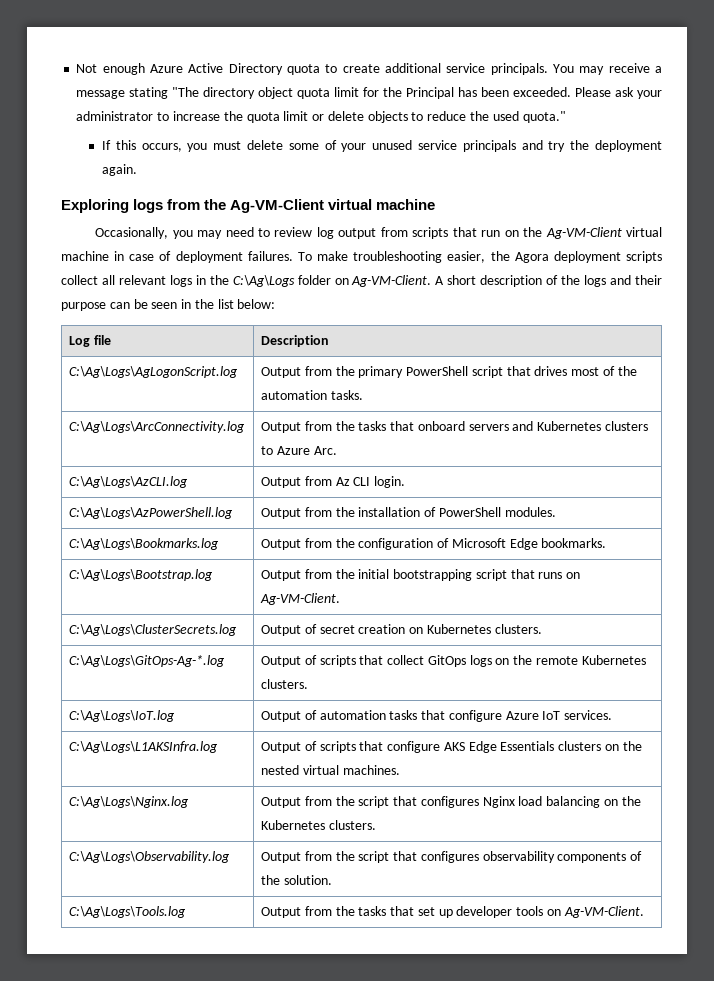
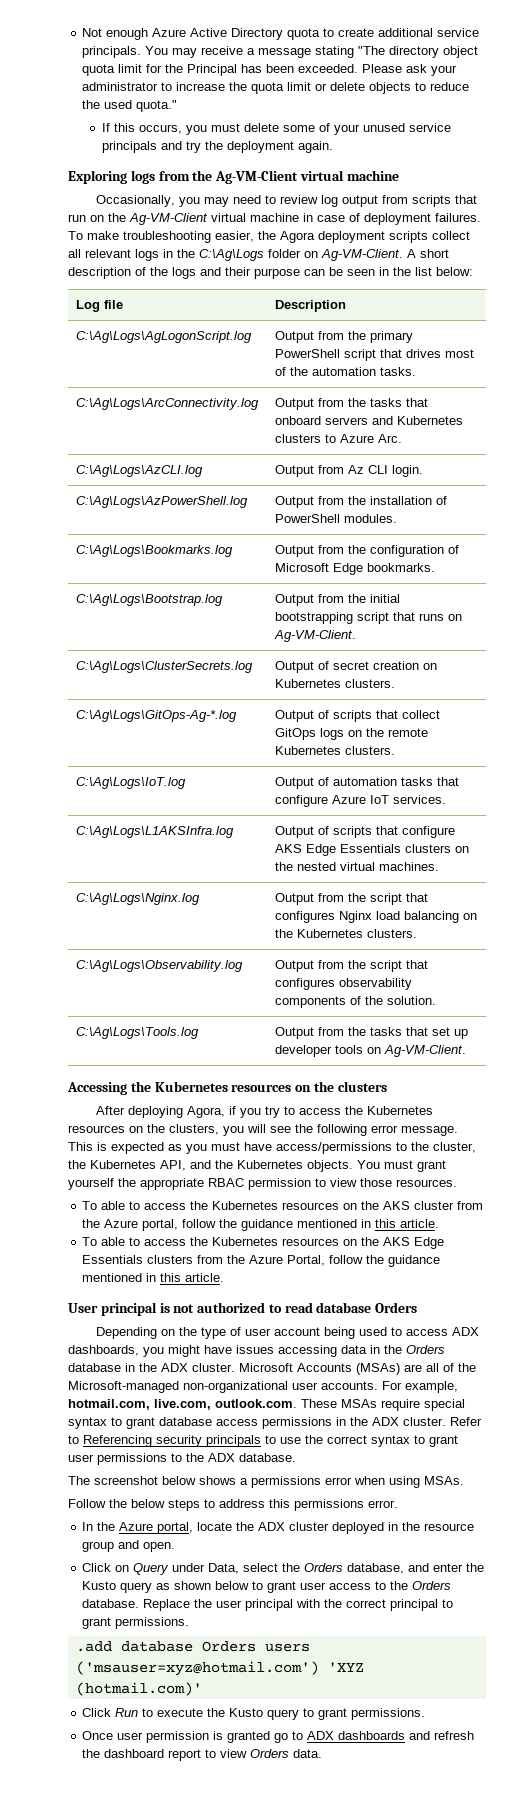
(644, 912) none -> [67,1081,387,1095] [95,1106,433,1118] [68,1124,458,1136] [68,1142,476,1154] [68,1160,446,1172] [68,1178,457,1190] [82,1201,484,1210] [82,1219,440,1231] [82,1237,445,1249] [82,1255,441,1267] [82,1273,225,1282] [68,1302,418,1316] [95,1327,479,1339] [68,1345,445,1357] [68,1363,476,1375] [68,1381,458,1393] [68,1399,465,1411] [68,1417,482,1429] [68,1435,458,1447] [68,1453,296,1465] [68,1476,464,1488] [68,1499,398,1511] [82,1522,475,1534] [82,1540,176,1552] [82,1563,485,1575] [82,1581,452,1593] [82,1599,454,1611] [82,1617,190,1629] [75,1641,310,1652] [75,1661,364,1676] [75,1682,202,1696] [82,1708,426,1720] [82,1731,475,1743] [82,1749,323,1761] // Accessing the Kubernetes resources on the clusters // After deploying Agora, if you try to access the Kubernetes resources on the clusters, you will see the following error message. This is expected as you must have access/permissions to the cluster, the Kubernetes API, and the Kubernetes objects. You must grant yourself the appropriate RBAC permission to view those resources. // To able to access the Kubernetes resources on the AKS cluster from the Azure portal, follow the guidance mentioned in this article. // To able to access the Kubernetes resources on the AKS Edge Essentials clusters from the Azure Portal, follow the guidance mentioned in this article. // User principal is not authorized to read database Orders // Depending on the type of user account being used to access ADX dashboards, you might have issues accessing data in the Orders database in the ADX cluster. Microsoft Accounts (MSAs) are all of the Microsoft-managed non-organizational user accounts. For example, hotmail.com, live.com, outlook.com. These MSAs require special syntax to grant database access permissions in the ADX cluster. Refer to Referencing security principals to use the correct syntax to grant user permissions to the ADX database. // The screenshot below shows a permissions error when using MSAs. // Follow the below steps to address this permissions error. // In the Azure portal, locate the ADX cluster deployed in the resource group and open. // Click on Query under Data, select the Orders database, and enter the Kusto query as shown below to grant user access to the Orders database. Replace the user principal with the correct principal to grant permissions. // .add database Orders users ('msauser=xyz@hotmail.com') 'XYZ (hotmail.com)' // Click Run to execute the Kusto query to grant permissions. // Once user permission is granted go to ADX dashboards and refresh the dashboard report to view Orders data.

